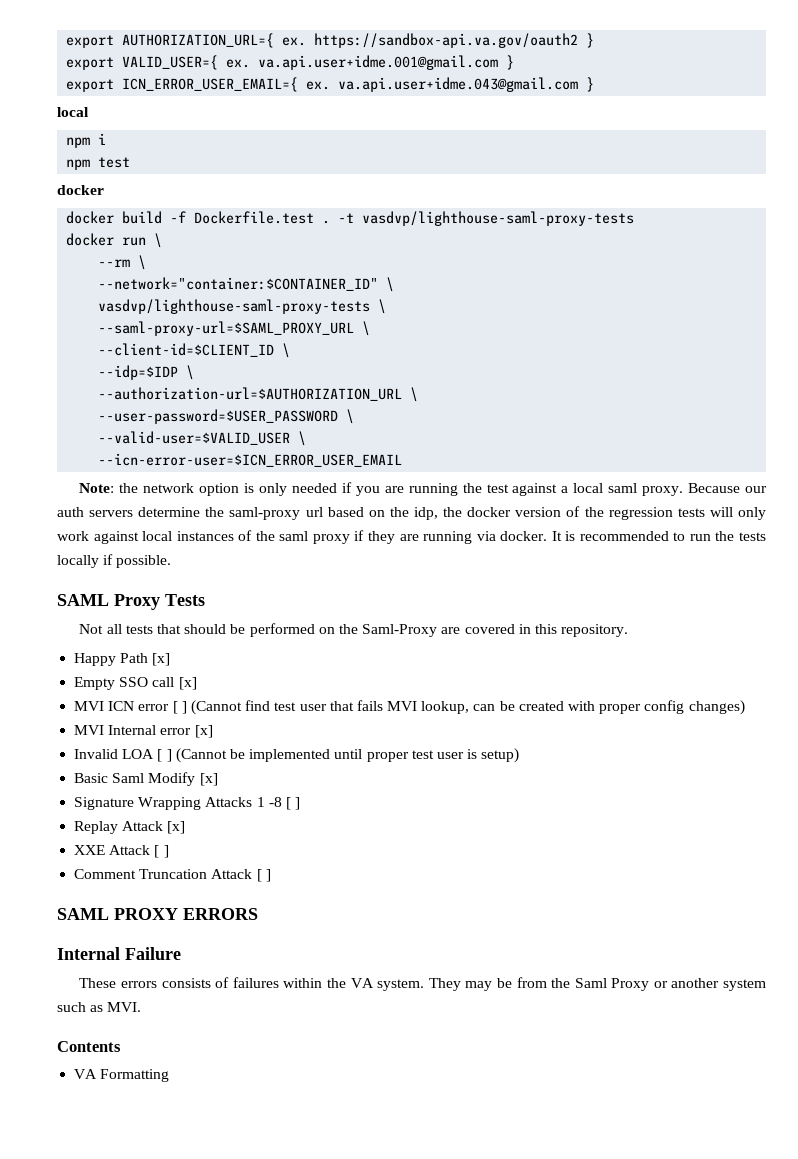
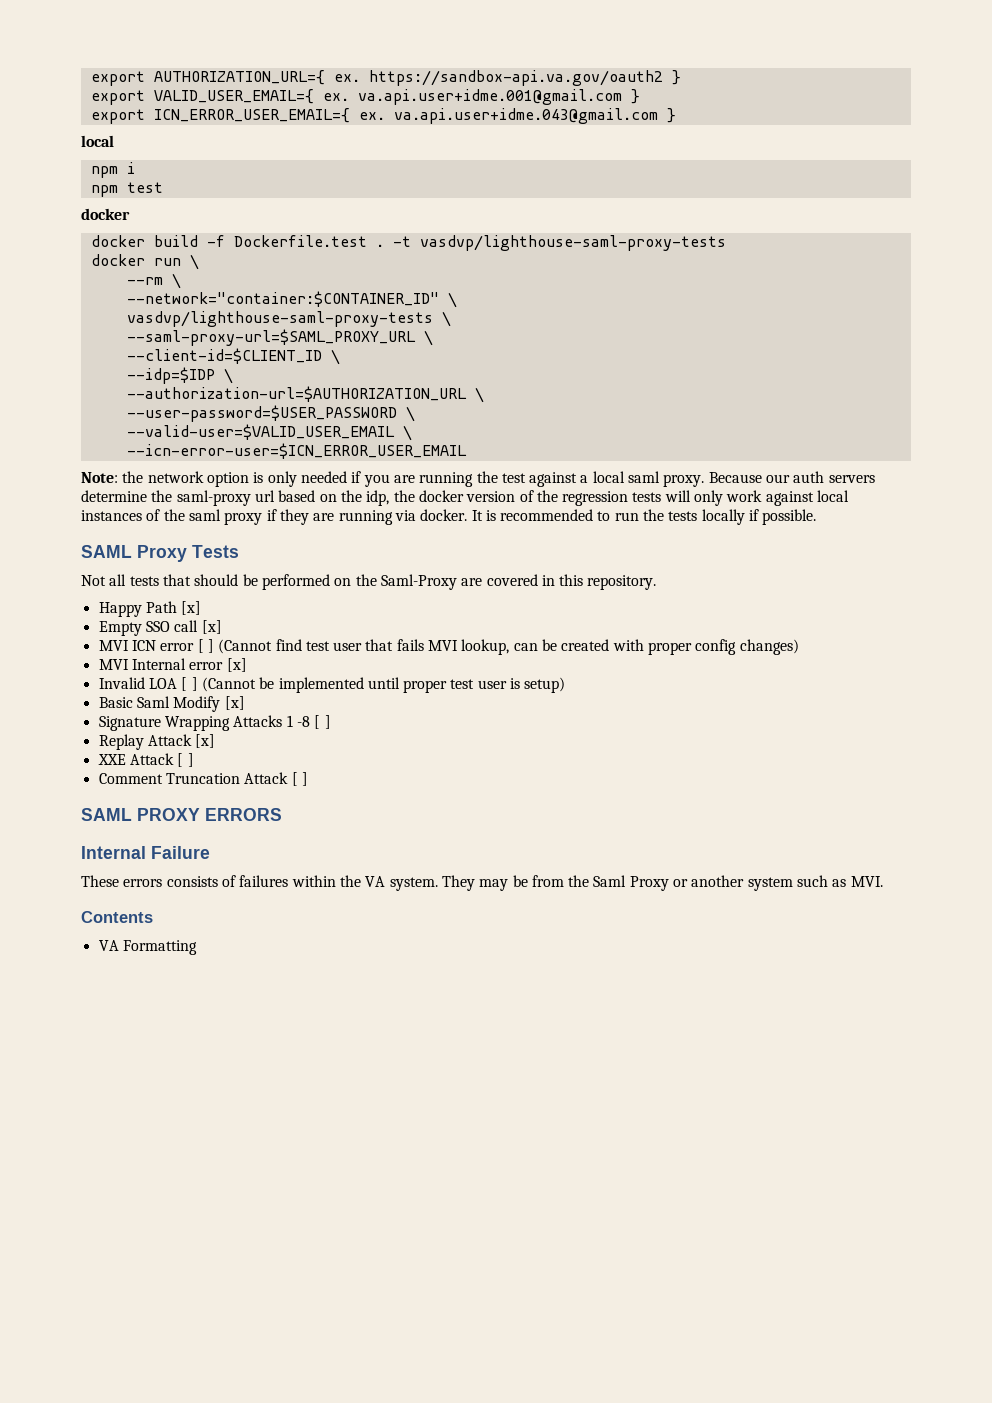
[122,55,219,70] VALID_USER={ -> [153,89,314,104] VALID_USER_EMAIL={
[98,431,291,445] --valid-user=$VALID_USER -> [126,424,395,440] --valid-user=$VALID_USER_EMAIL

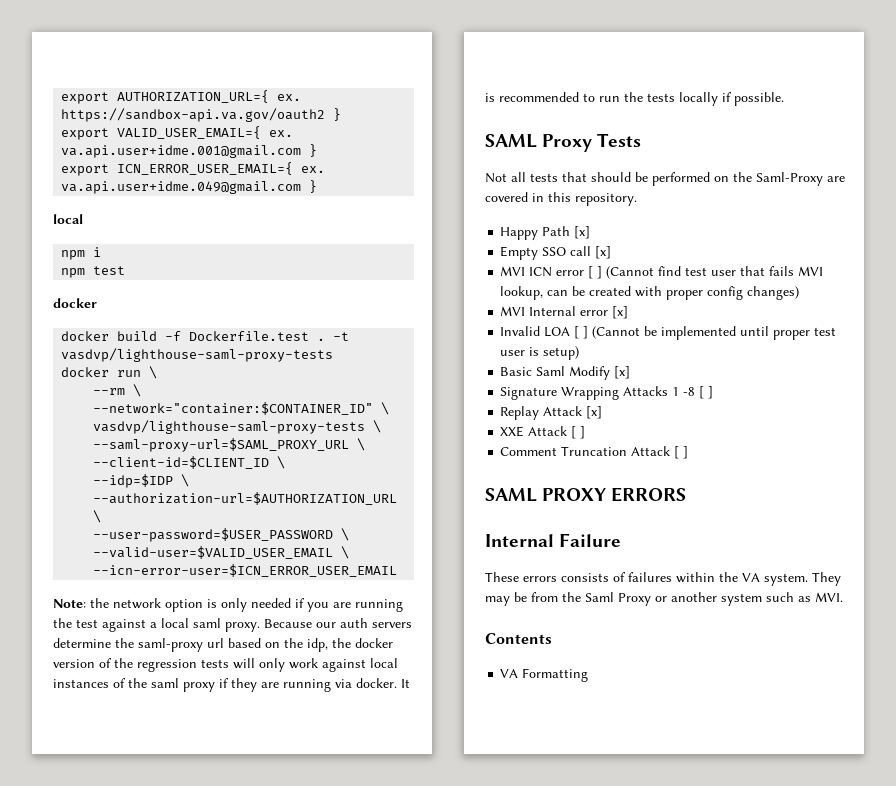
[393,108,658,124] va.api.user+idme.043@gmail.com -> [61,181,302,194] va.api.user+idme.049@gmail.com

